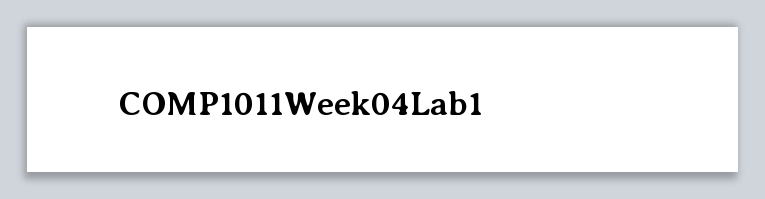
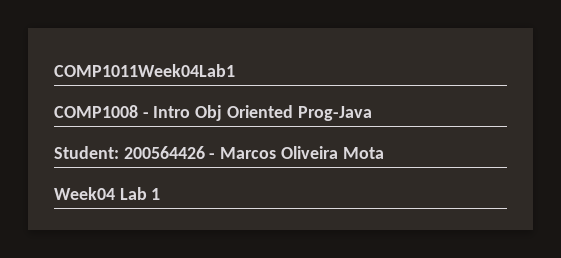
(483, 103) none -> [54,105,372,121] [54,146,384,159] [54,187,161,200] // COMP1008 - Intro Obj Oriented Prog-Java // Student: 200564426 - Marcos Oliveira Mota // Week04 Lab 1

